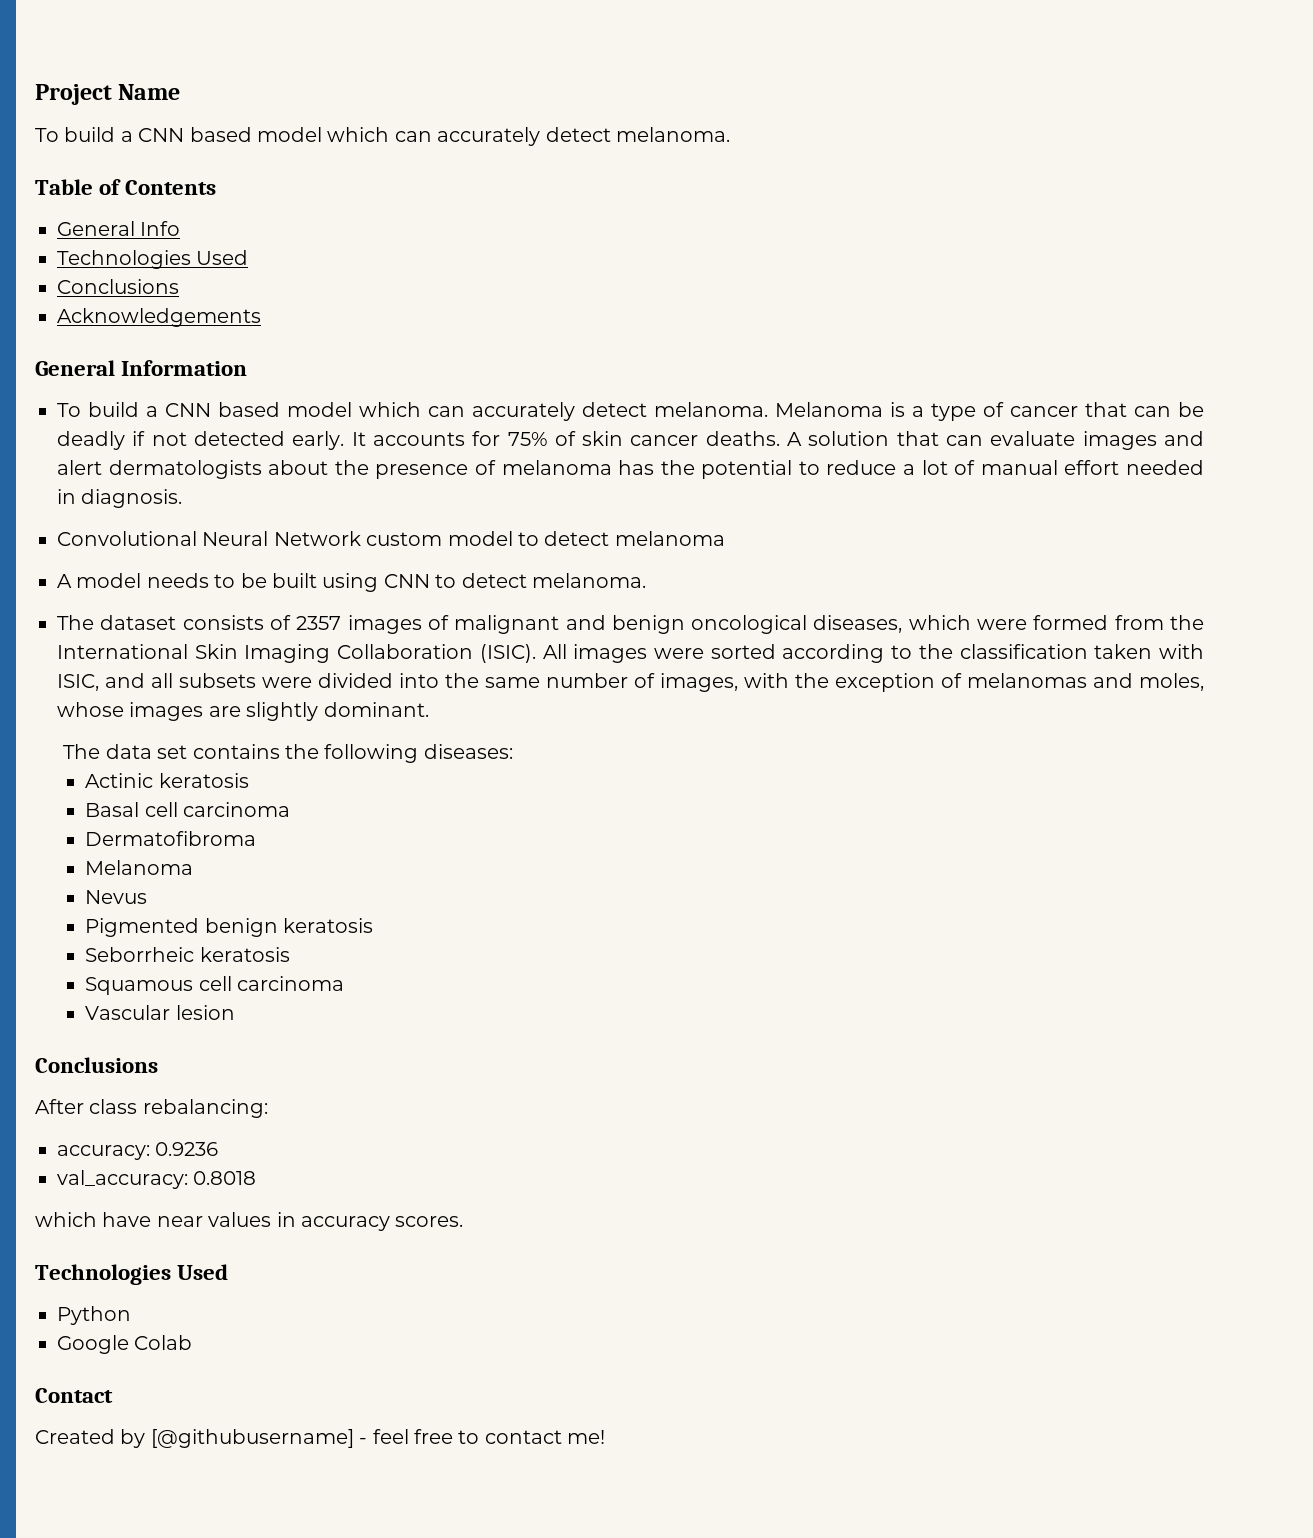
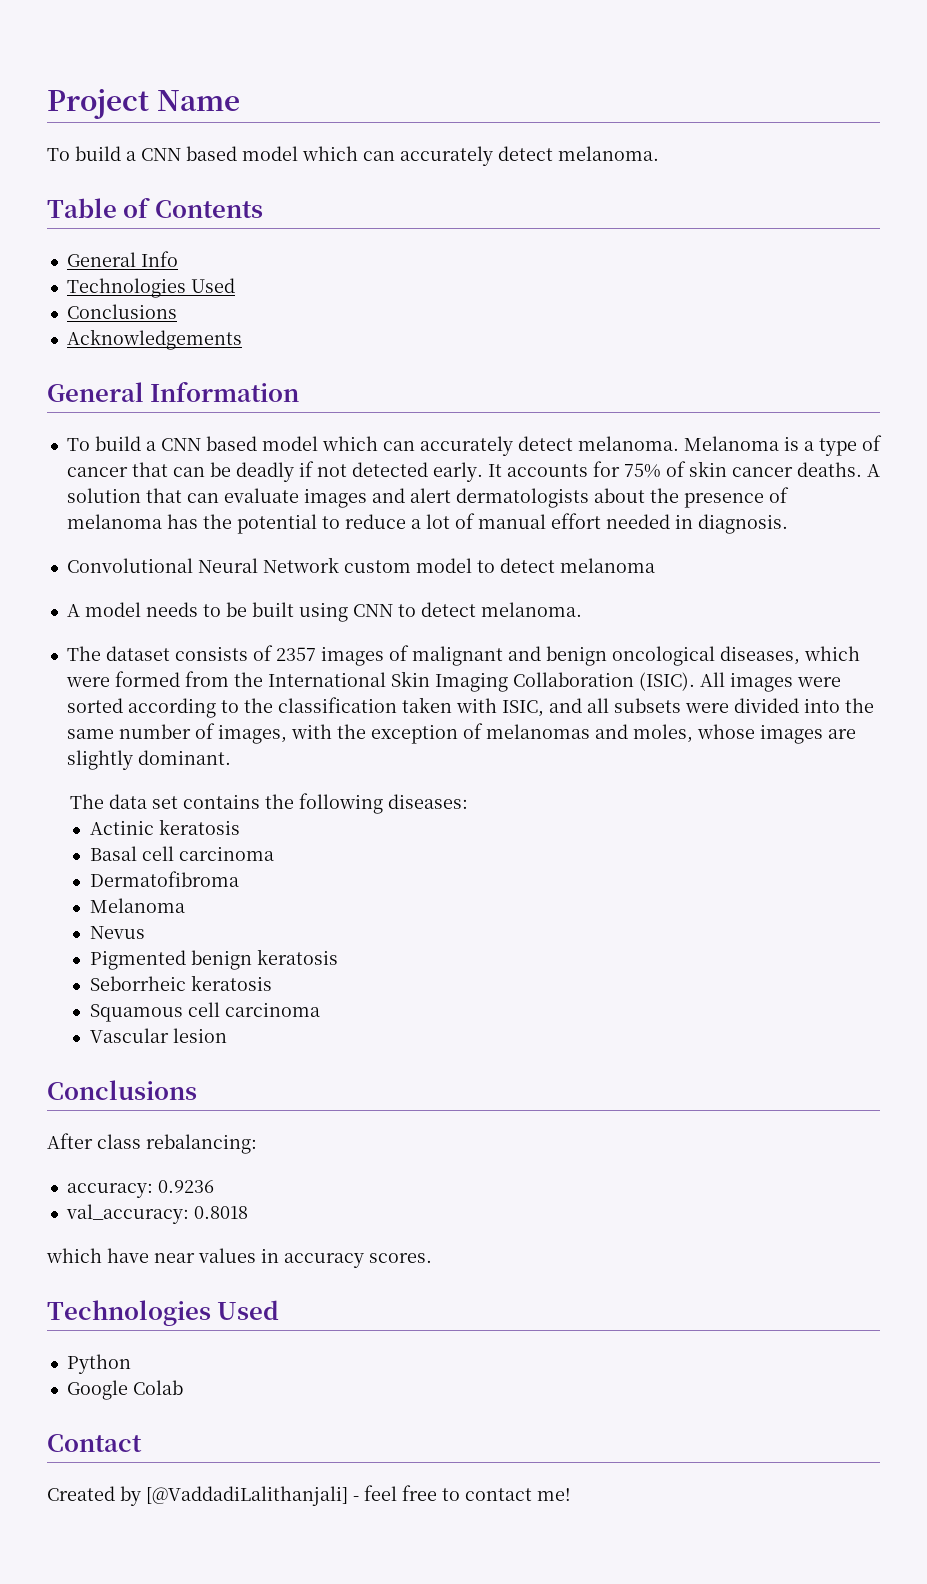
[150,1429,354,1448] [@githubusername] -> [146,1486,348,1506] [@VaddadiLalithanjali]

